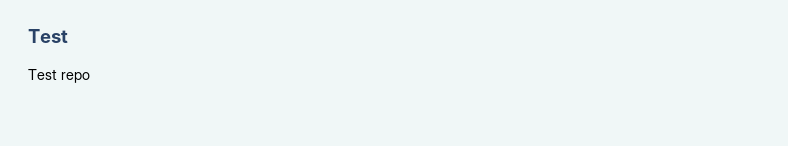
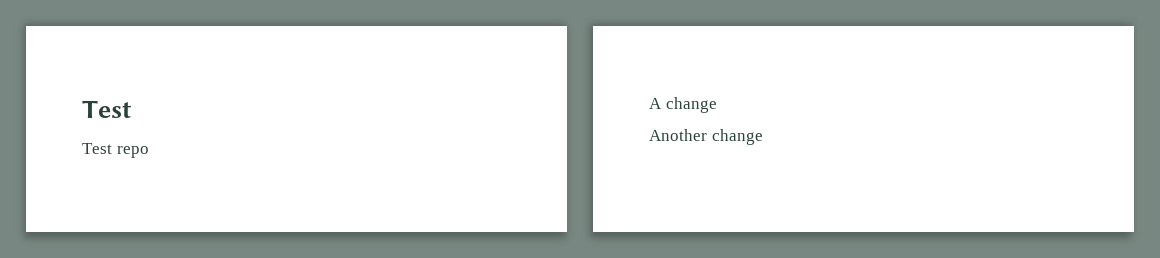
(90, 77) none -> [649,97,717,113] [649,129,763,145] // A change // Another change

